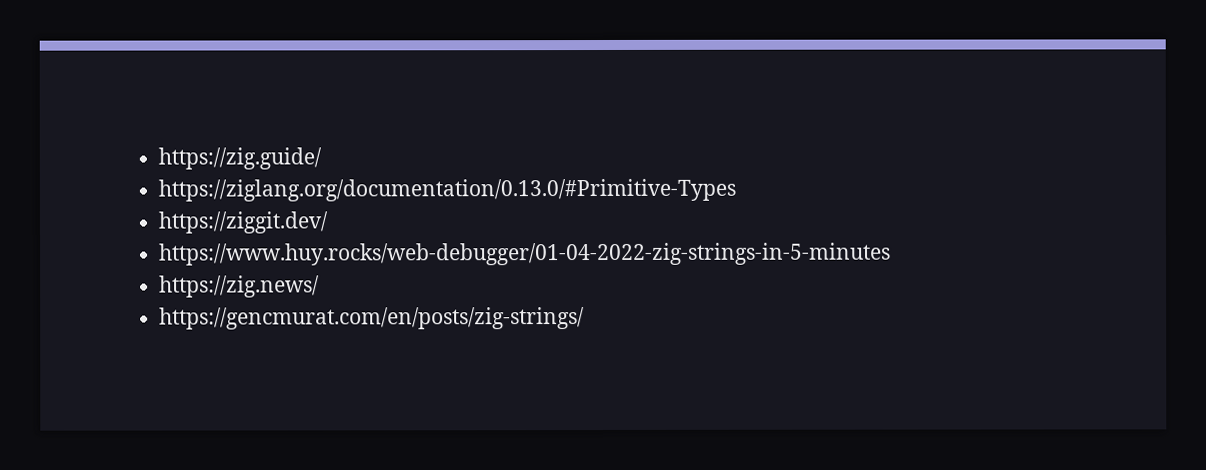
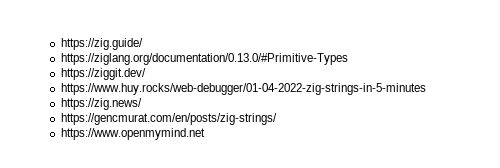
(586, 318) none -> [60,128,205,140] // https://www.openmymind.net

